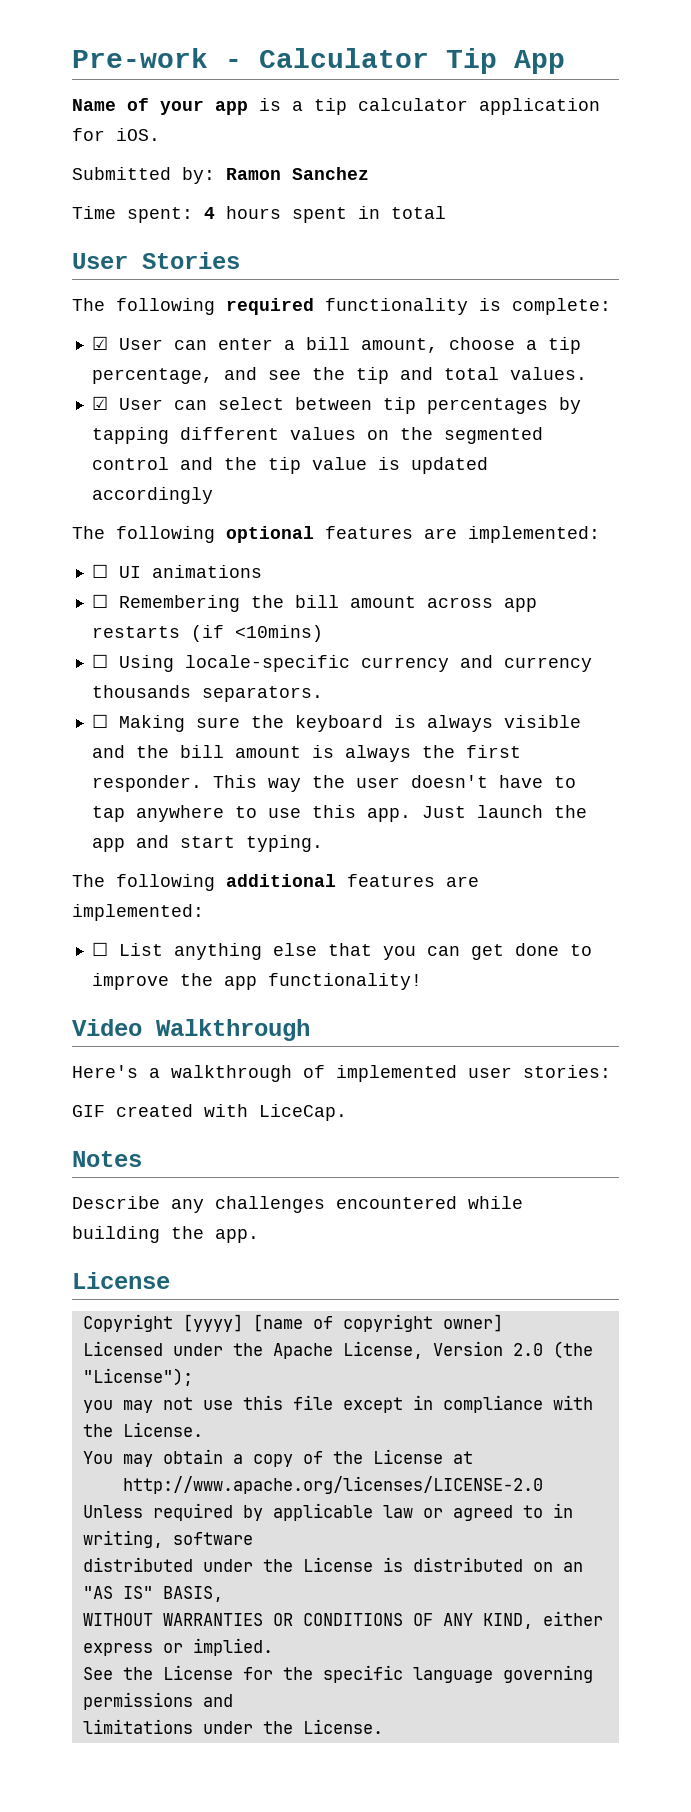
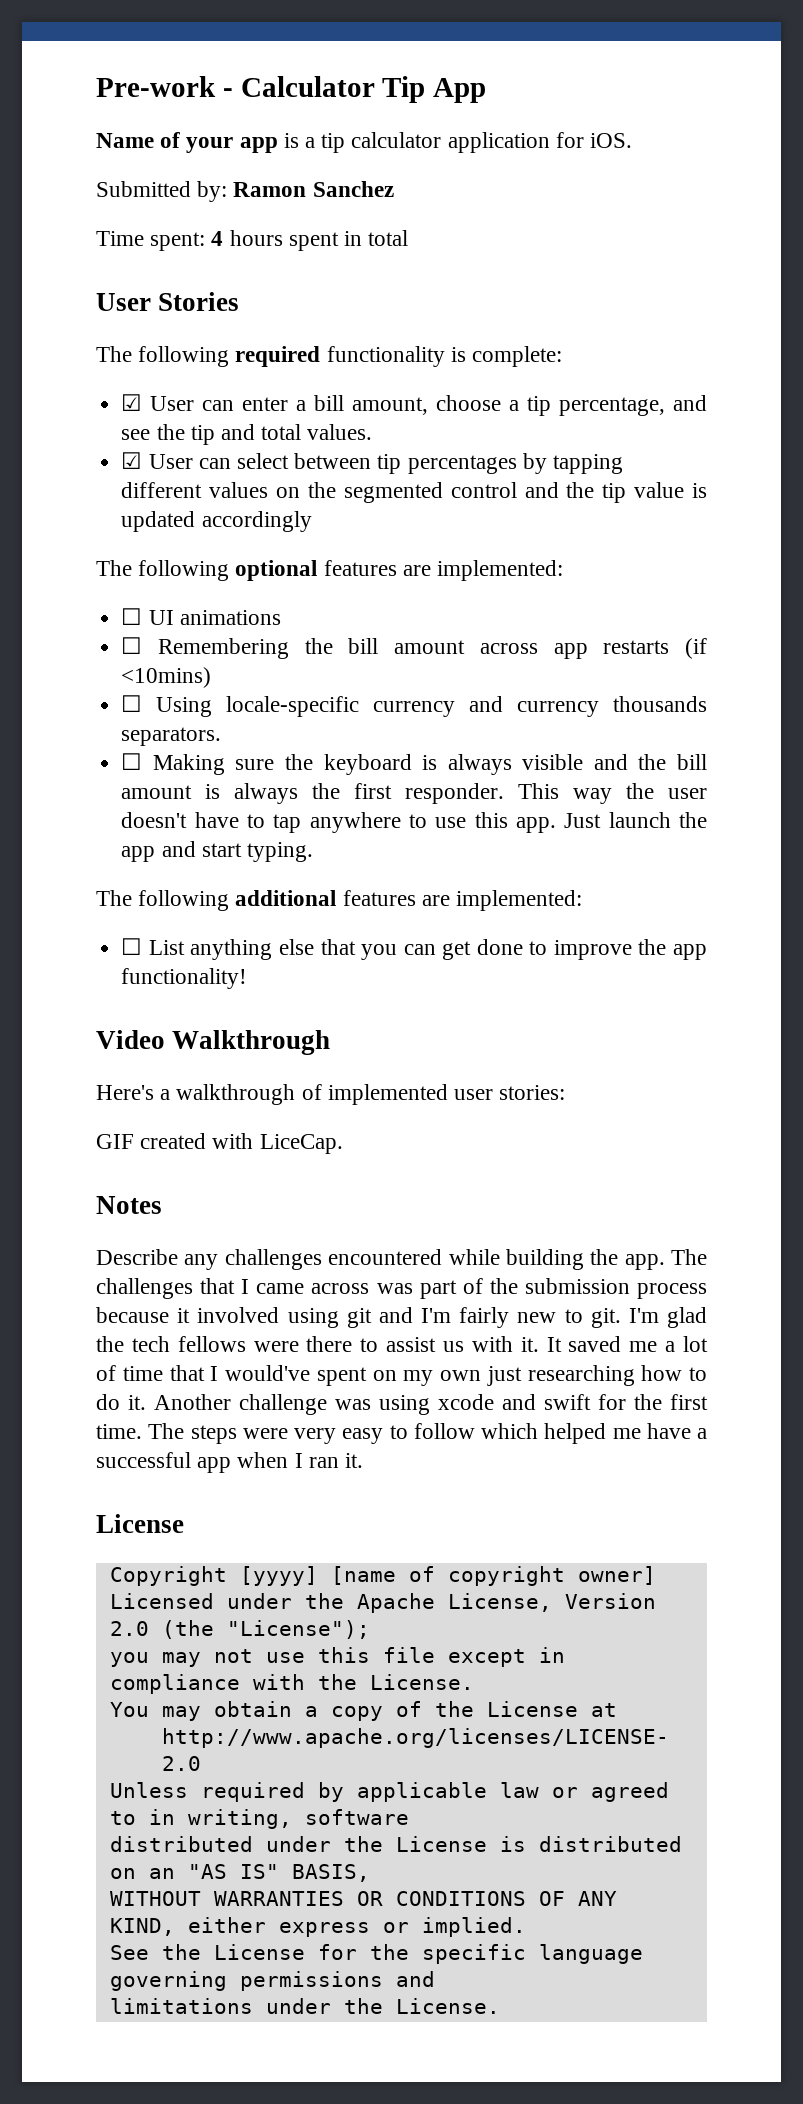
(259, 1236) none -> [671,1249,707,1265] [96,1278,708,1299] [96,1307,707,1328] [96,1336,708,1352] [96,1365,707,1386] [96,1394,708,1415] [96,1423,707,1444] [96,1452,364,1473] The challenges that I came across was part of the submission process because it involved using git and I'm fairly new to git. I'm glad the tech fellows were there to assist us with it. It saved me a lot of time that I would've spent on my own just researching how to do it. Another challenge was using xcode and swift for the first time. The steps were very easy to follow which helped me have a successful app when I ran it.

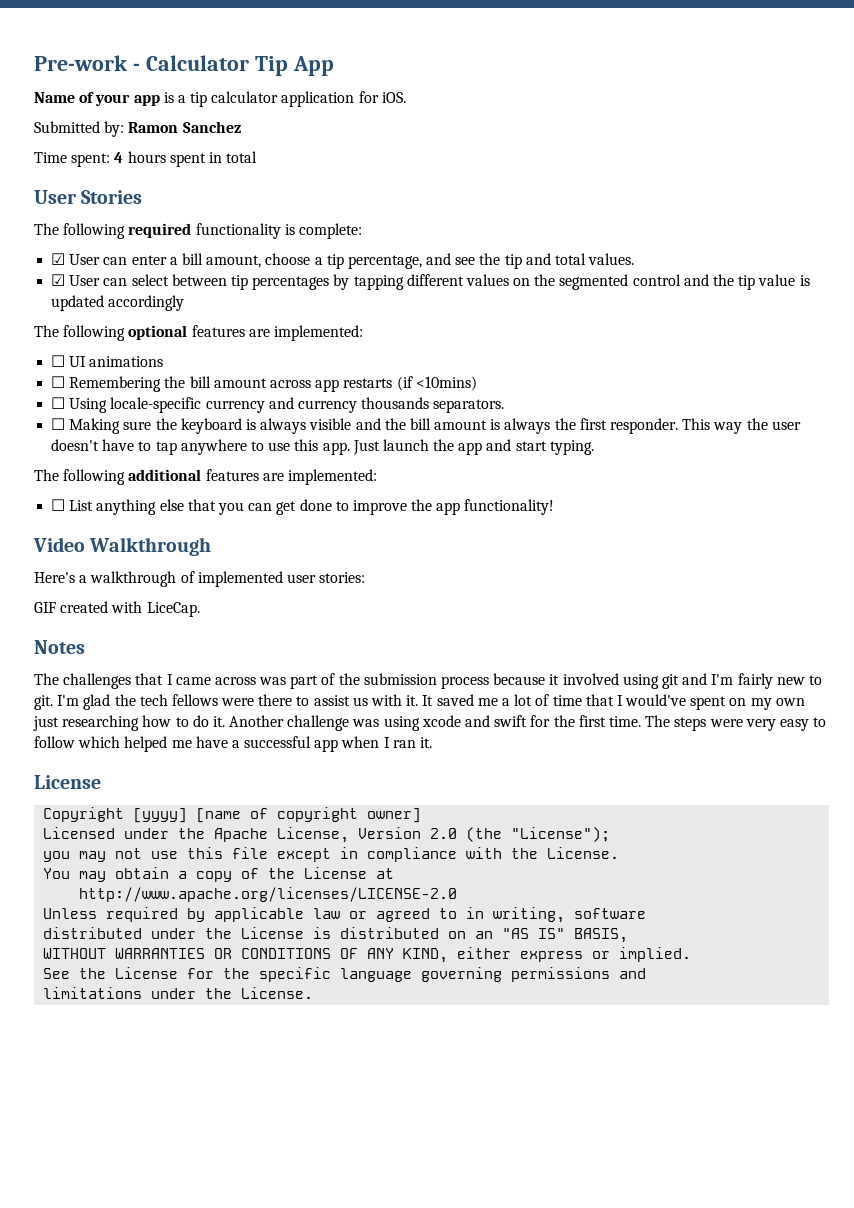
[96,1249,665,1270] Describe any challenges encountered while building the app. -> (85, 647) none

